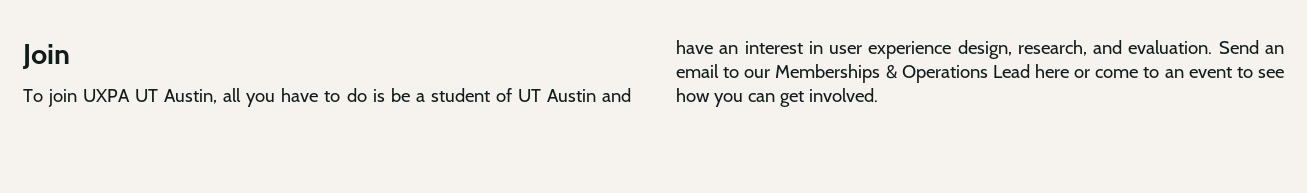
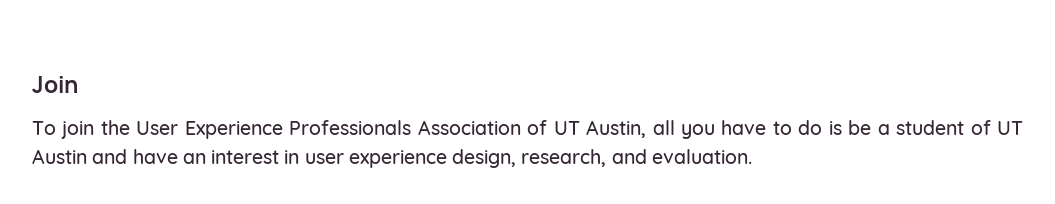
[83,89,131,102] UXPA -> [100,120,548,139] the User Experience Professionals Association of
[1218,40,1284,54] [676,64,1284,83] [676,88,878,107] Send an email to our Memberships & Operations Lead here or come to an event to see how you can get involved. -> (752, 156) none

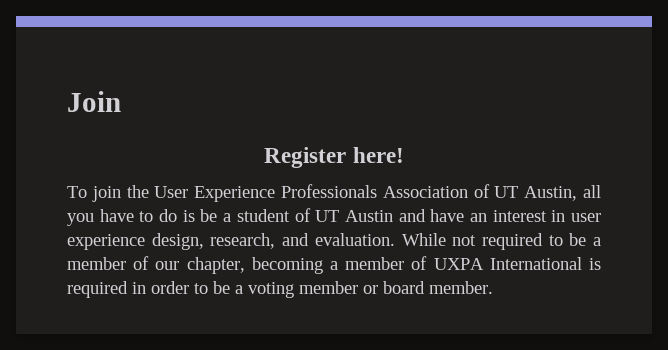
(78, 84) none -> [264,147,404,168] // Register here!
(752, 156) none -> [401,233,601,250] [67,256,601,274] [67,281,493,298] While not required to be a member of our chapter, becoming a member of UXPA International is required in order to be a voting member or board member.

